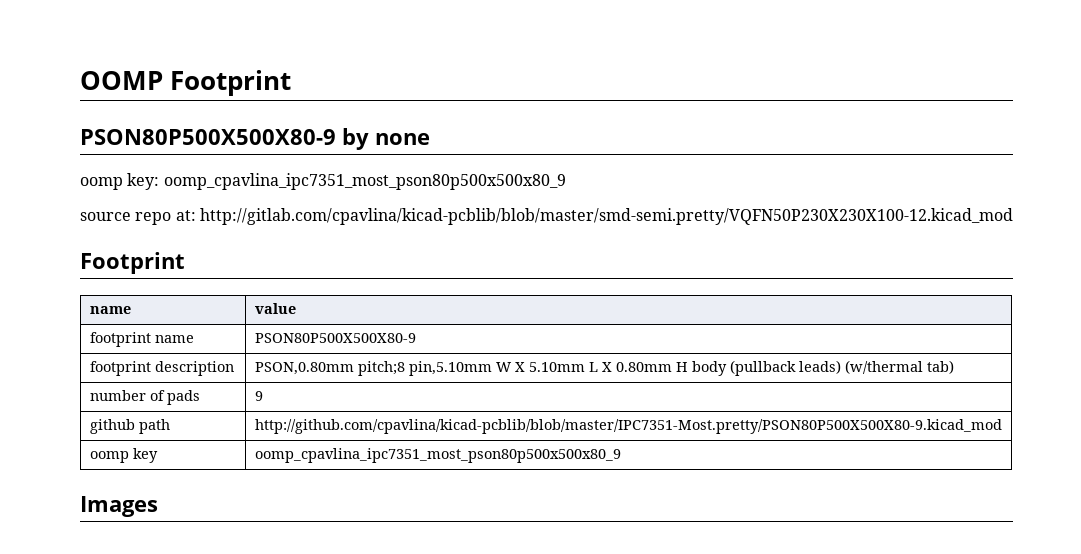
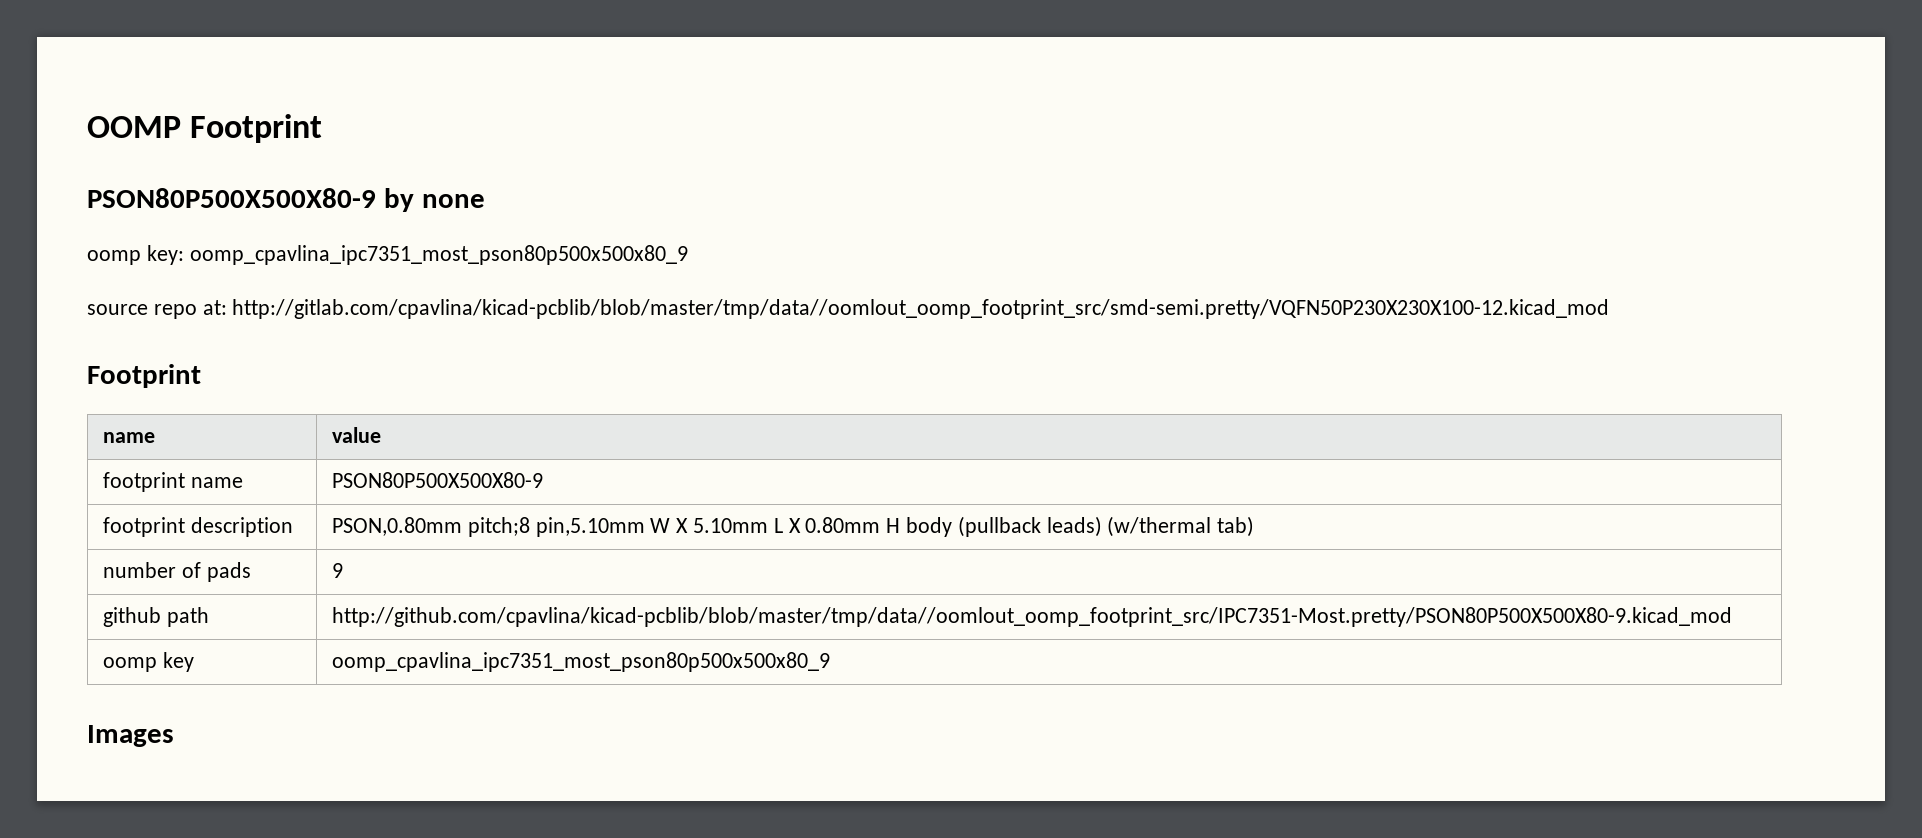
[199,208,1013,225] http://gitlab.com/cpavlina/kicad-pcblib/blob/master/smd-semi.pretty/VQFN50P230X230X100-12.kicad_mod -> [232,299,1610,319] http://gitlab.com/cpavlina/kicad-pcblib/blob/master/tmp/data//oomlout_oomp_footprint_src/smd-semi.pretty/VQFN50P230X230X100-12.kicad_mod
[254,419,1002,434] http://github.com/cpavlina/kicad-pcblib/blob/master/IPC7351-Most.pretty/PSON80P500X500X80-9.kicad_mod -> [332,607,1733,627] http://github.com/cpavlina/kicad-pcblib/blob/master/tmp/data//oomlout_oomp_footprint_src/IPC7351-Most.pretty/PSON80P500X500X80-9.kicad_mod

